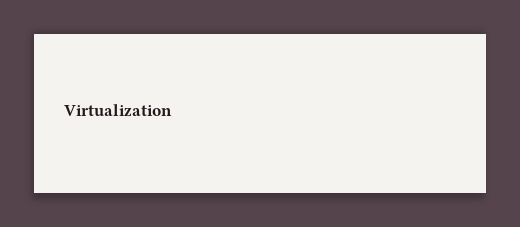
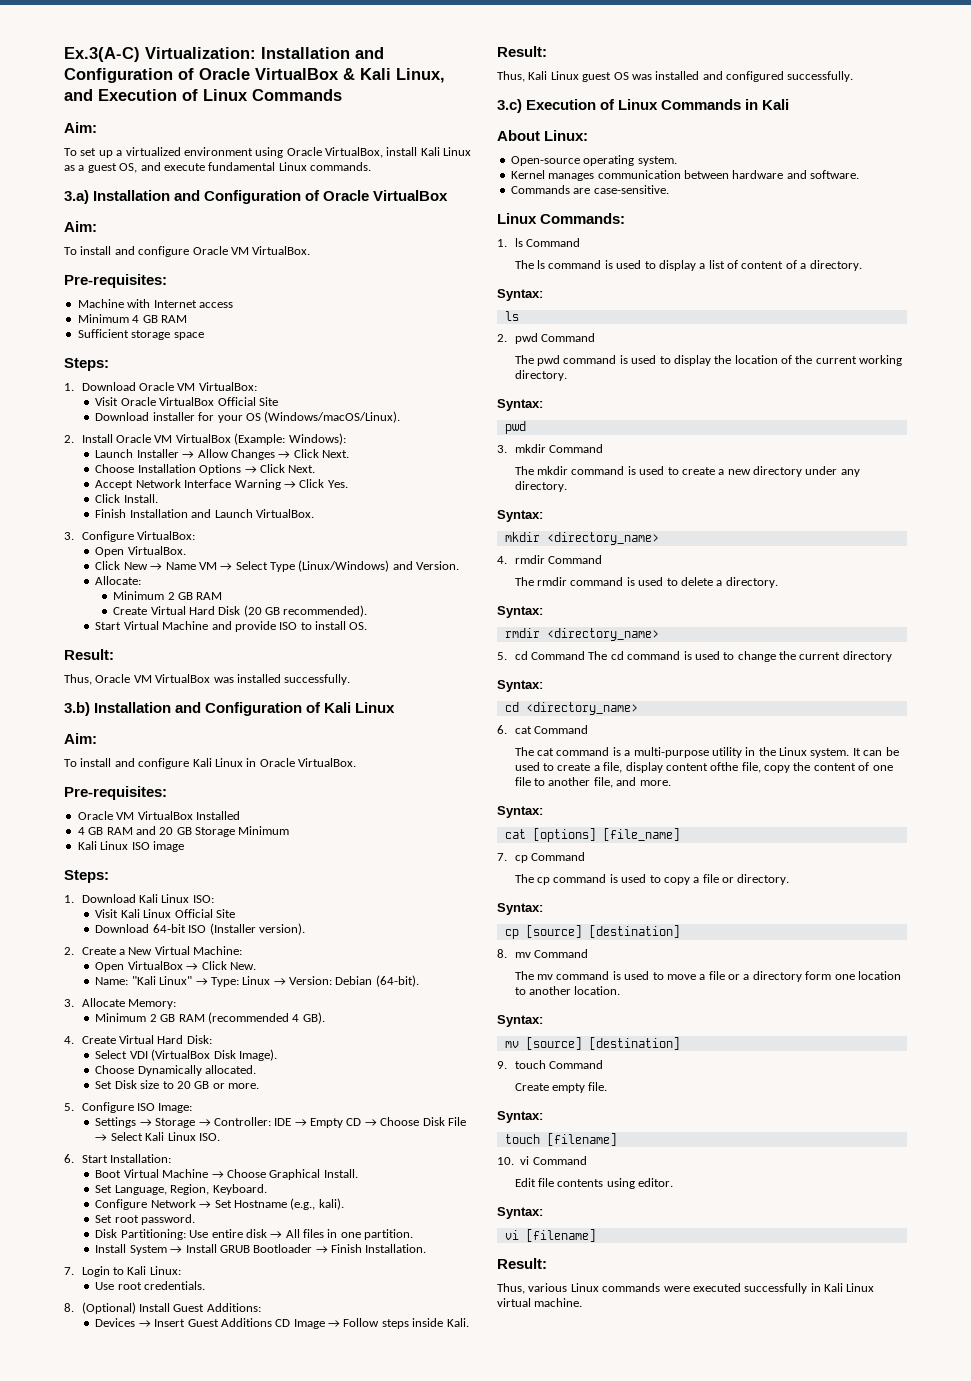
[64,104,172,117] Virtualization -> [64,47,384,62] [64,68,445,83] [64,89,342,101] [64,122,97,133] [64,147,472,158] [64,162,371,173] [64,190,449,204] [64,221,97,232] [64,246,311,257] [64,274,167,288] [77,299,233,308] [77,314,187,323] [77,329,204,340] [64,358,109,371] [64,382,257,391] [95,397,278,406] [95,411,401,423] [64,433,346,445] [95,449,350,460] [95,464,316,475] [95,479,348,490] [95,494,158,503] [95,509,314,518] [64,531,196,542] [95,546,186,557] [95,560,460,572] [95,576,142,585] [113,591,223,600] [113,605,368,617] [95,621,368,632] [64,649,114,660] [64,674,351,685] [64,702,396,716] [64,733,97,744] [64,758,356,769] [64,786,167,800] [77,811,240,820] [77,826,290,837] [77,841,184,852] [64,870,109,883] [64,894,214,903] [95,909,235,918] [95,923,305,935] [64,946,243,955] [95,961,256,972] [95,975,419,987] [64,998,177,1009] [95,1012,325,1024] [64,1035,212,1044] [95,1049,277,1061] [95,1065,257,1076] [95,1080,260,1089] [64,1102,193,1113] [95,1117,466,1128] [95,1132,220,1141] [64,1154,172,1163] [95,1169,358,1180] [95,1184,267,1195] [95,1198,344,1210] [95,1214,196,1225] [95,1229,414,1240] [95,1244,427,1255] [64,1266,181,1277] [95,1281,206,1290] [64,1302,261,1314] [95,1318,469,1329] [497,46,547,57] [497,71,854,82] [497,99,790,113] [497,130,589,141] [510,155,677,166] [510,170,859,181] [510,185,669,194] [497,213,626,224] [497,238,581,247] [514,260,862,271] [497,289,543,301] [504,311,519,321] [497,333,596,344] [514,355,903,366] [514,370,567,381] [497,399,543,411] [504,421,526,434] [497,444,604,453] [514,466,860,477] [514,481,567,492] [497,510,543,522] [504,532,659,545] [497,555,603,564] [514,577,778,588] [497,606,543,618] [504,628,659,641] [497,651,892,662] [497,680,543,692] [504,702,638,715] [497,725,589,734] [514,747,899,758] [514,762,893,773] [514,777,671,788] [497,806,543,818] [504,828,680,842] [497,852,586,863] [514,874,790,885] [497,903,543,915] [504,925,680,939] [497,949,589,958] [514,971,901,982] [514,986,621,995] [497,1015,543,1027] [504,1037,680,1050] [497,1060,604,1069] [514,1082,608,1093] [497,1111,543,1123] [504,1133,617,1146] [497,1156,587,1165] [514,1178,674,1189] [497,1207,543,1219] [504,1229,596,1242] [497,1258,547,1269] [497,1283,875,1294] [497,1298,583,1307] Ex.3(A-C) Virtualization: Installation and Configuration of Oracle VirtualBox & Kali Linux, and Execution of Linux Commands // Aim: // To set up a virtualized environment using Oracle VirtualBox, install Kali Linux as a guest OS, and execute fundamental Linux commands. // 3.a) Installation and Configuration of Oracle VirtualBox // Aim: // To install and configure Oracle VM VirtualBox. // Pre-requisites: // Machine with Internet access // Minimum 4 GB RAM // Sufficient storage space // Steps: // 1. Download Oracle VM VirtualBox: // Visit Oracle VirtualBox Official Site // Download installer for your OS (Windows/macOS/Linux). // 2. Install Oracle VM VirtualBox (Example: Windows): // Launch Installer → Allow Changes → Click Next. // Choose Installation Options → Click Next. // Accept Network Interface Warning → Click Yes. // Click Install. // Finish Installation and Launch VirtualBox. // 3. Configure VirtualBox: // Open VirtualBox. // Click New → Name VM → Select Type (Linux/Windows) and Version. // Allocate: // Minimum 2 GB RAM // Create Virtual Hard Disk (20 GB recommended). // Start Virtual Machine and provide ISO to install OS. // Result: // Thus, Oracle VM VirtualBox was installed successfully. // 3.b) Installation and Configuration of Kali Linux // Aim: // To install and configure Kali Linux in Oracle VirtualBox. // Pre-requisites: // Oracle VM VirtualBox Installed // 4 GB RAM and 20 GB Storage Minimum // Kali Linux ISO image // Steps: // 1. Download Kali Linux ISO: // Visit Kali Linux Official Site // Download 64-bit ISO (Installer version). // 2. Create a New Virtual Machine: // Open VirtualBox → Click New. // Name: "Kali Linux" → Type: Linux → Version: Debian (64-bit). // 3. Allocate Memory: // Minimum 2 GB RAM (recommended 4 GB). // 4. Create Virtual Hard Disk: // Select VDI (VirtualBox Disk Image). // Choose Dynamically allocated. // Set Disk size to 20 GB or more. // 5. Configure ISO Image: // Settings → Storage → Controller: IDE → Empty CD → Choose Disk File → Select Kali Linux ISO. // 6. Start Installation: // Boot Virtual Machine → Choose Graphical Install. // Set Language, Region, Keyboard. // Configure Network → Set Hostname (e.g., kali). // Set root password. // Disk Partitioning: Use entire disk → All files in one partition. // Install System → Install GRUB Bootloader → Finish Installation. // 7. Login to Kali Linux: // Use root credentials. // 8. (Optional) Install Guest Additions: // Devices → Insert Guest Additions CD Image → Follow steps inside Kali. // Result: // Thus, Kali Linux guest OS was installed and configured successfully. // 3.c) Execution of Linux Commands in Kali // About Linux: // Open-source operating system. // Kernel manages communication between hardware and software. // Commands are case-sensitive. // Linux Commands: // 1. ls Command // The ls command is used to display a list of content of a directory. // Syntax: // ls // 2. pwd Command // The pwd command is used to display the location of the current working directory. // Syntax: // pwd // 3. mkdir Command // The mkdir command is used to create a new directory under any directory. // Syntax: // mkdir <directory_name> // 4. rmdir Command // The rmdir command is used to delete a directory. // Syntax: // rmdir <directory_name> // 5. cd Command The cd command is used to change the current directory // Syntax: // cd <directory_name> // 6. cat Command // The cat command is a multi-purpose utility in the Linux system. It can be used to create a file, display content ofthe file, copy the content of one file to another file, and more. // Syntax: // cat [options] [file_name] // 7. cp Command // The cp command is used to copy a file or directory. // Syntax: // cp [source] [destination] // 8. mv Command // The mv command is used to move a file or a directory form one location to another location. // Syntax: // mv [source] [destination] // 9. touch Command // Create empty file. // Syntax: // touch [filename] // 10. vi Command // Edit file contents using editor. // Syntax: // vi [filename] // Result: // Thus, various Linux commands were executed successfully in Kali Linux virtual machine.

